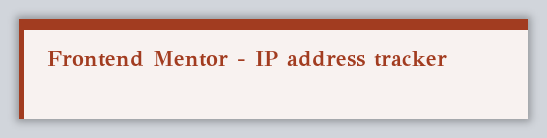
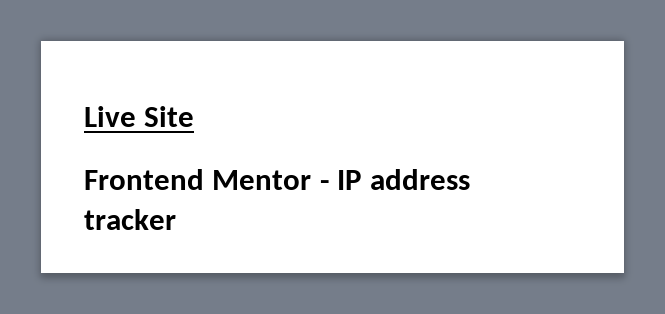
(47, 59) none -> [84,106,195,127] Live Site //

